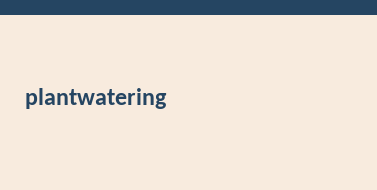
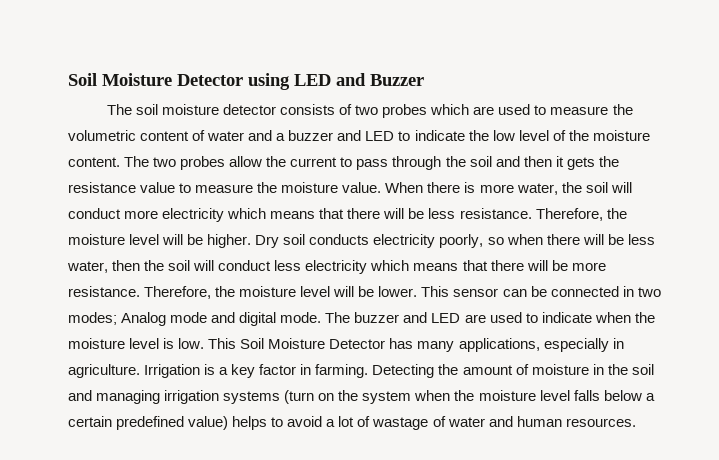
[25,88,167,109] plantwatering -> [68,73,424,90] [106,104,633,118] [68,130,650,141] [68,156,619,170] [68,182,632,195] [68,208,627,222] [68,234,655,248] [67,260,606,274] [68,286,661,299] [68,312,655,326] [68,338,624,352] [68,364,654,378] [68,390,655,404] [68,416,636,430] Soil Moisture Detector using LED and Buzzer // The soil moisture detector consists of two probes which are used to measure the volumetric content of water and a buzzer and LED to indicate the low level of the moisture content. The two probes allow the current to pass through the soil and then it gets the resistance value to measure the moisture value. When there is more water, the soil will conduct more electricity which means that there will be less resistance. Therefore, the moisture level will be higher. Dry soil conducts electricity poorly, so when there will be less water, then the soil will conduct less electricity which means that there will be more resistance. Therefore, the moisture level will be lower. This sensor can be connected in two modes; Analog mode and digital mode. The buzzer and LED are used to indicate when the moisture level is low. This Soil Moisture Detector has many applications, especially in agriculture. Irrigation is a key factor in farming. Detecting the amount of moisture in the soil and managing irrigation systems (turn on the system when the moisture level falls below a certain predefined value) helps to avoid a lot of wastage of water and human resources.

